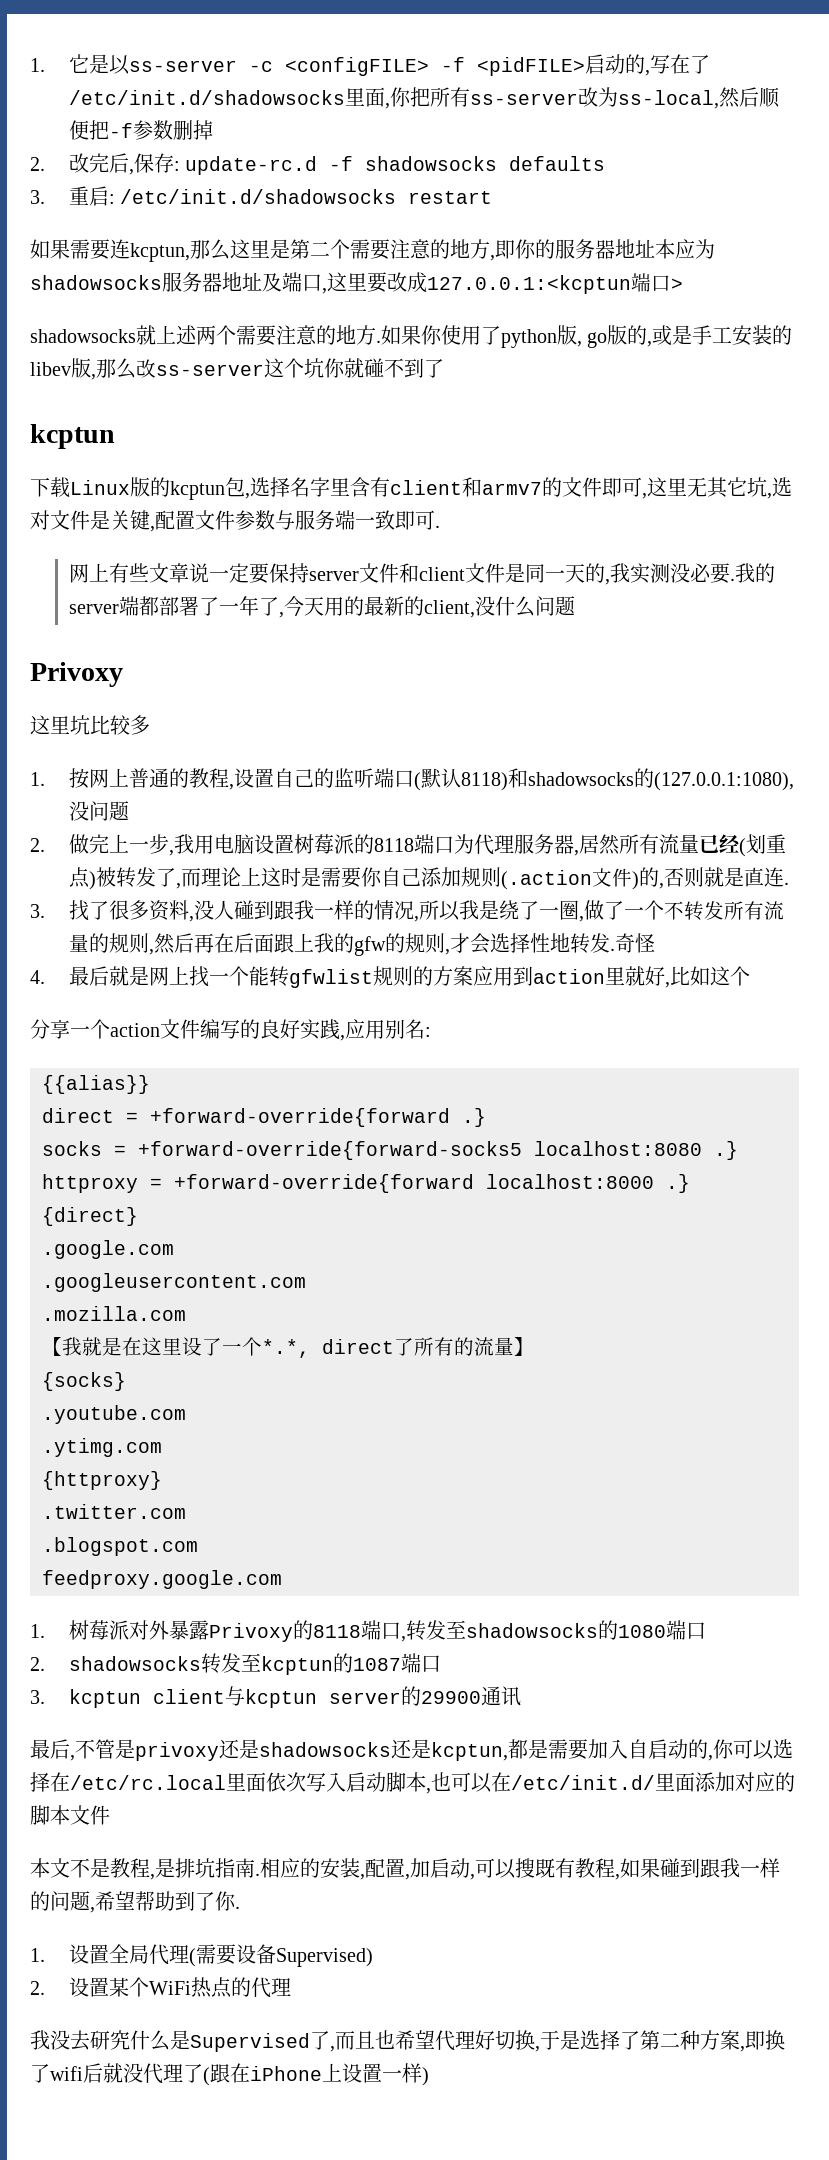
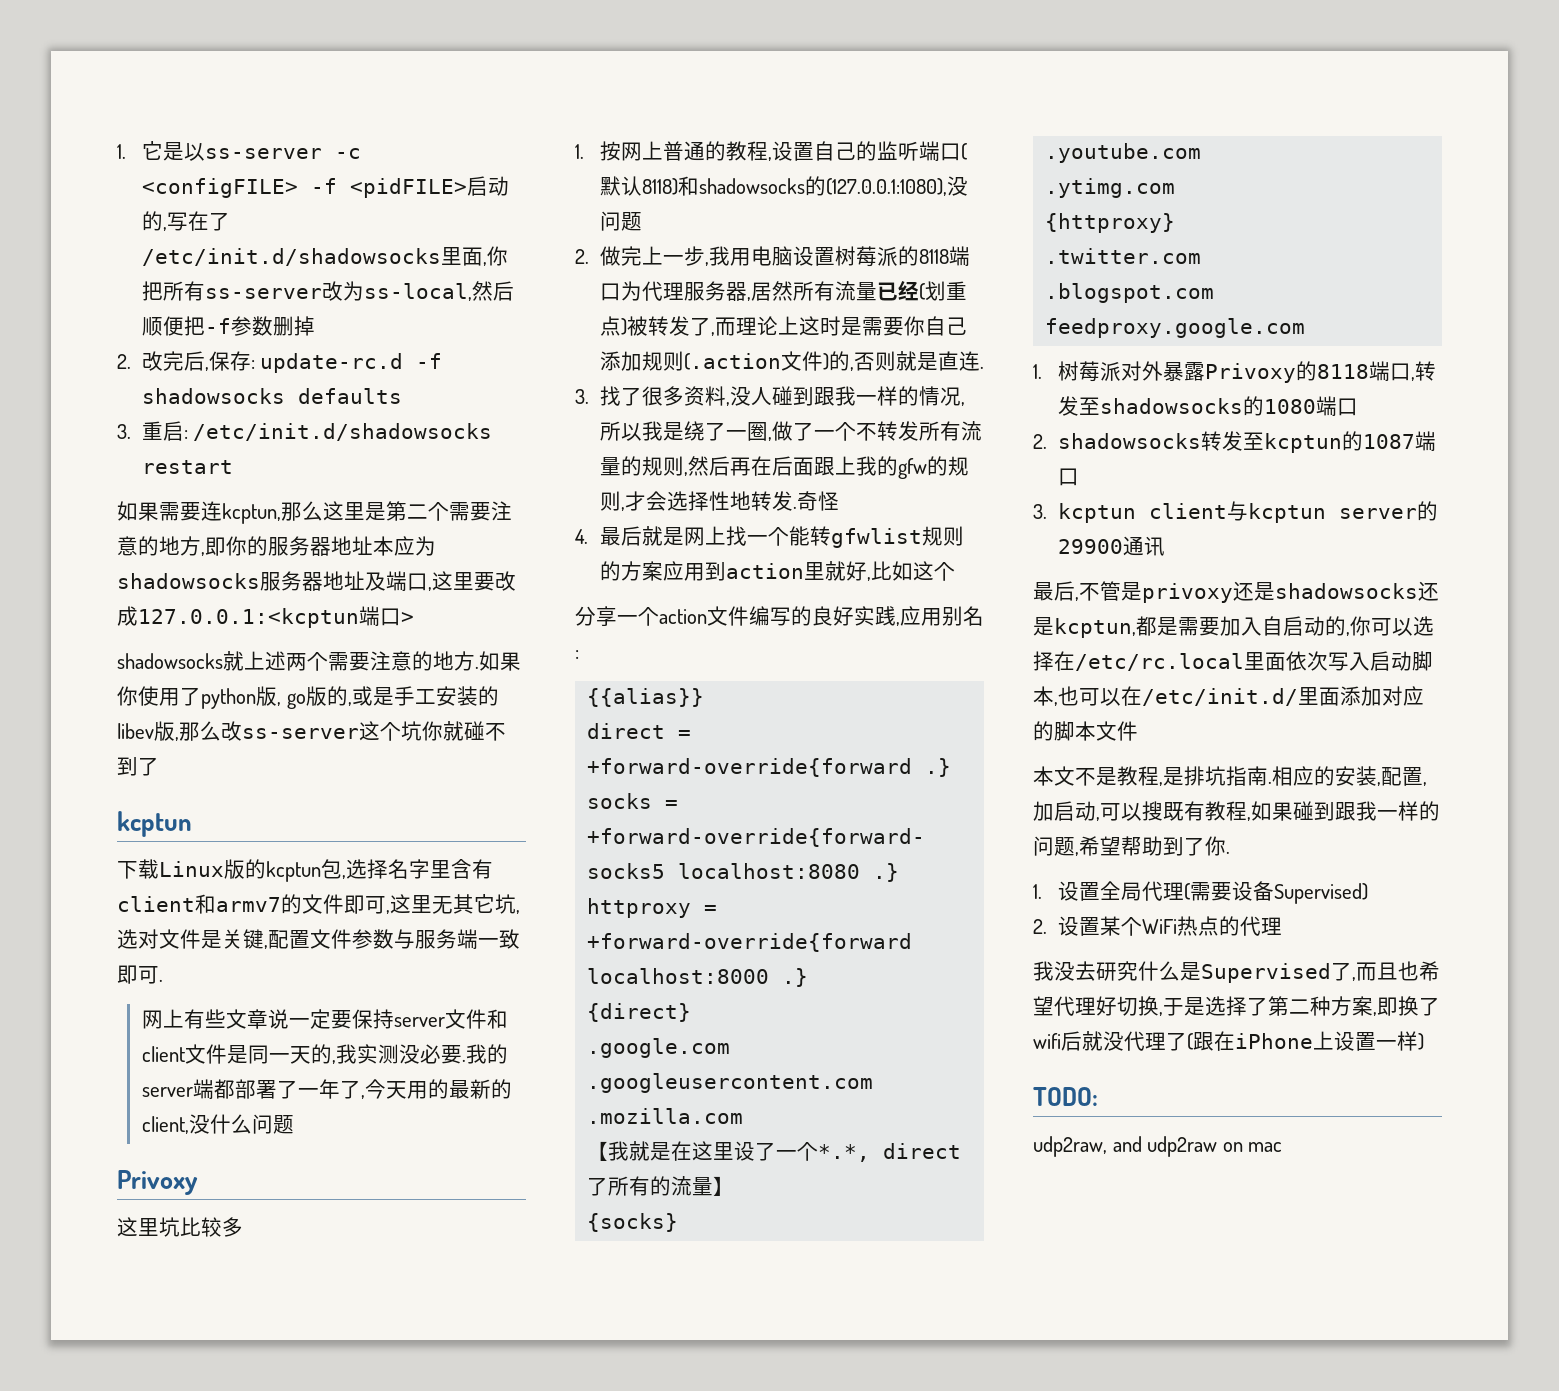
(429, 2076) none -> [1033,1087,1098,1106] [1033,1136,1283,1157] // TODO: // udp2raw, and udp2raw on mac

